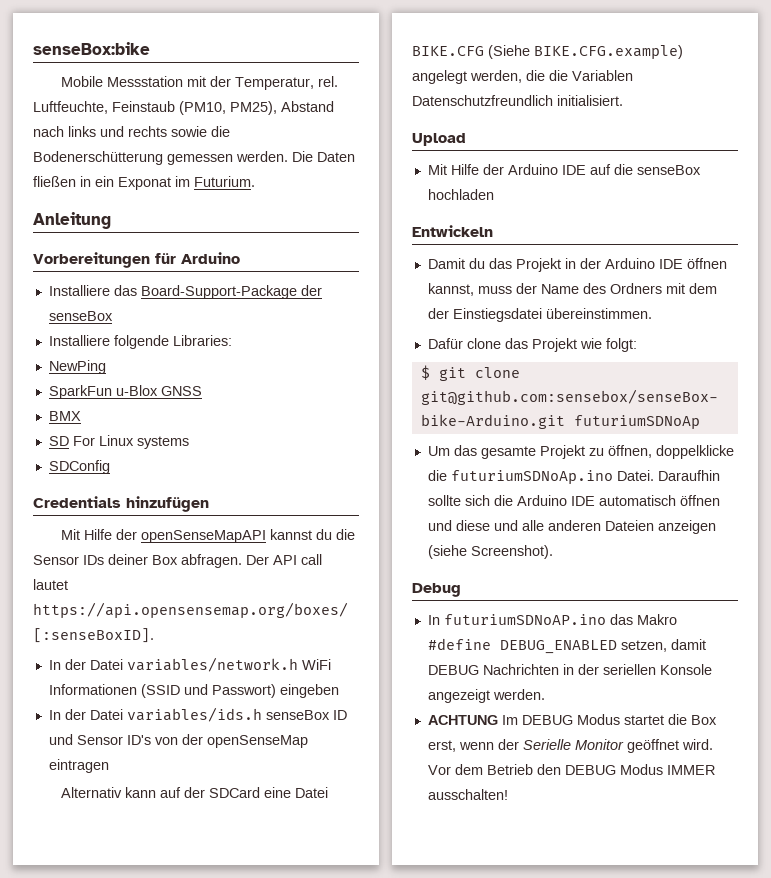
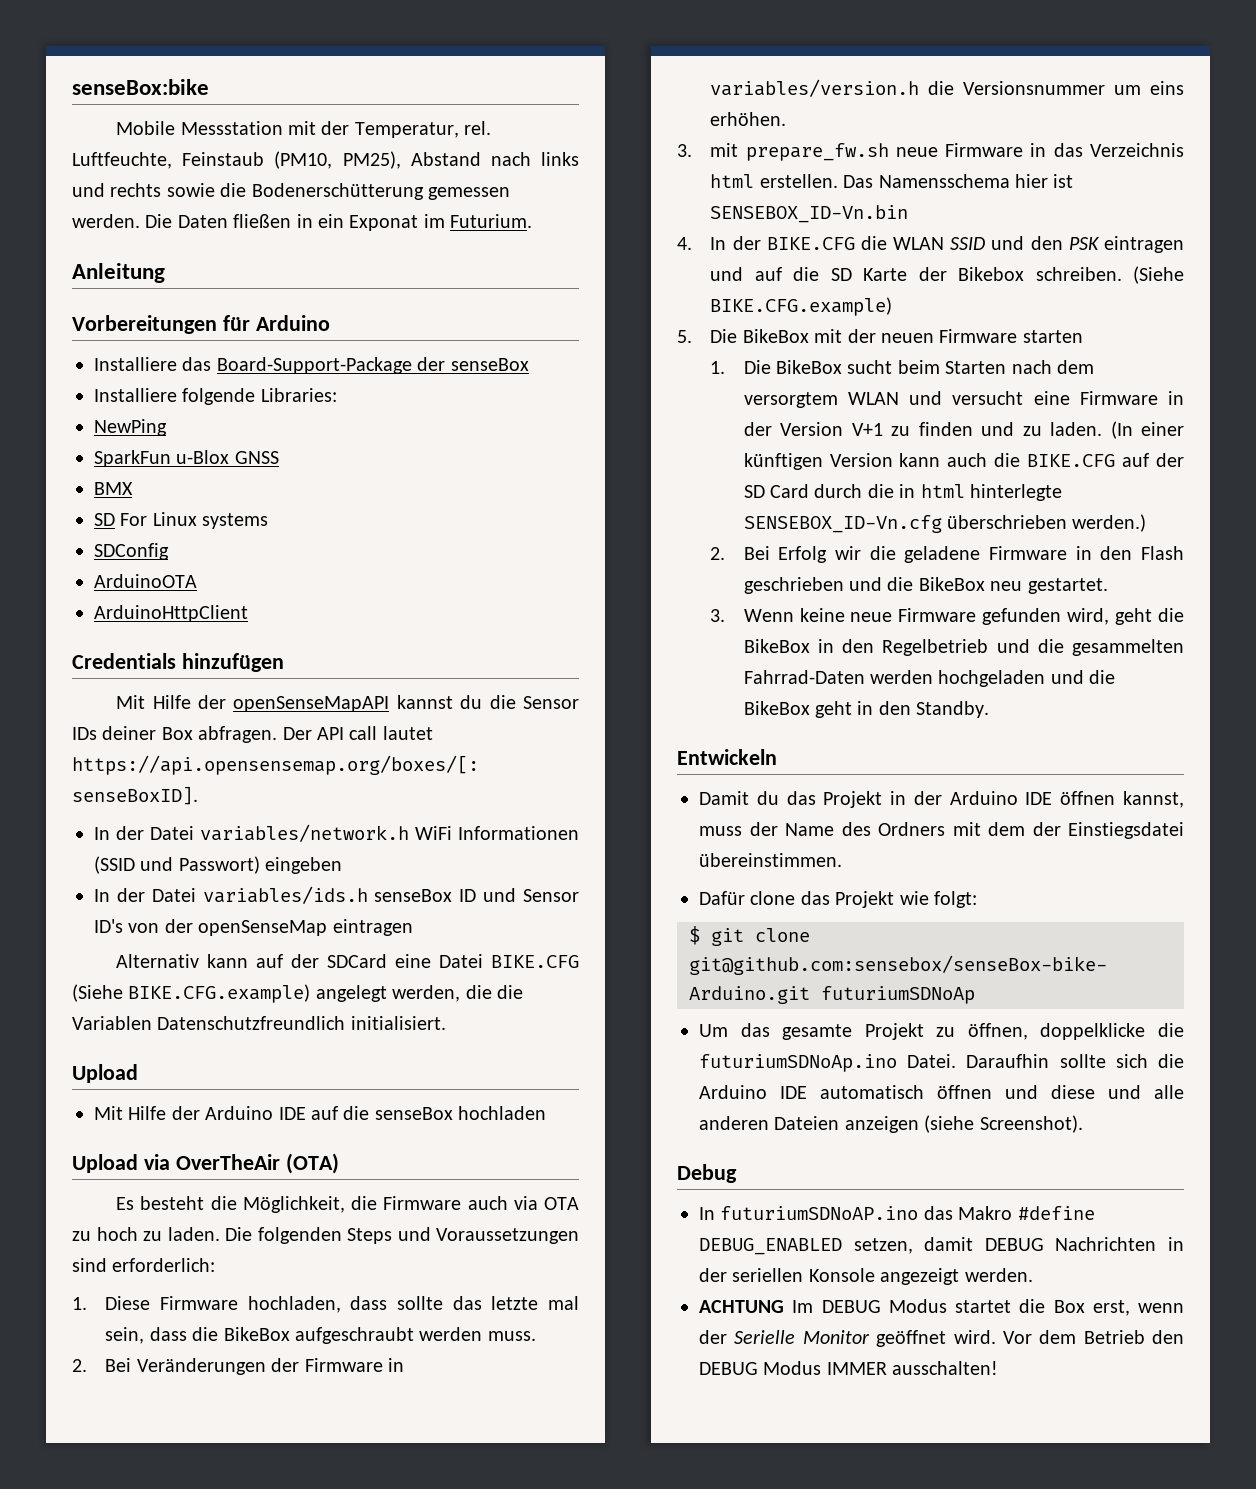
(110, 467) none -> [94,574,197,588] [94,605,248,622] // ArduinoOTA // ArduinoHttpClient
(494, 194) none -> [72,1153,339,1174] [116,1196,579,1213] [72,1227,579,1244] [72,1258,216,1272] [72,1296,579,1313] [105,1327,536,1344] [72,1358,404,1375] [710,79,1184,97] [710,112,787,126] [677,143,1184,161] [710,174,1074,188] [710,205,909,223] [677,236,1184,253] [710,266,1184,284] [710,297,893,316] [677,329,1083,343] [710,360,1095,374] [743,391,1184,408] [743,421,1184,439] [743,453,1184,470] [743,484,1063,501] [743,514,1147,533] [710,546,1184,563] [743,577,1108,594] [710,608,1184,625] [743,639,1184,656] [743,670,1116,687] [743,701,990,718] // Upload via OverTheAir (OTA) // Es besteht die Möglichkeit, die Firmware auch via OTA zu hoch zu laden. Die folgenden Steps und Voraussetzungen sind erforderlich: // 1. Diese Firmware hochladen, dass sollte das letzte mal sein, dass die BikeBox aufgeschraubt werden muss. // 2. Bei Veränderungen der Firmware in variables/version.h die Versionsnummer um eins erhöhen. // 3. mit prepare_fw.sh neue Firmware in das Verzeichnis html erstellen. Das Namensschema hier ist SENSEBOX_ID-Vn.bin // 4. In der BIKE.CFG die WLAN SSID und den PSK eintragen und auf die SD Karte der Bikebox schreiben. (Siehe BIKE.CFG.example) // 5. Die BikeBox mit der neuen Firmware starten // 1. Die BikeBox sucht beim Starten nach dem versorgtem WLAN und versucht eine Firmware in der Version V+1 zu finden und zu laden. (In einer künftigen Version kann auch die BIKE.CFG auf der SD Card durch die in html hinterlegte SENSEBOX_ID-Vn.cfg überschrieben werden.) // 2. Bei Erfolg wir die geladene Firmware in den Flash geschrieben und die BikeBox neu gestartet. // 3. Wenn keine neue Firmware gefunden wird, geht die BikeBox in den Regelbetrieb und die gesammelten Fahrrad-Daten werden hochgeladen und die BikeBox geht in den Standby.

